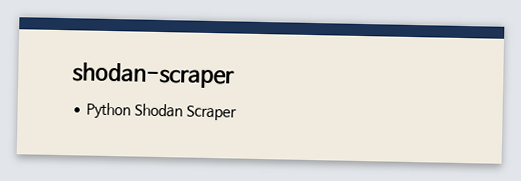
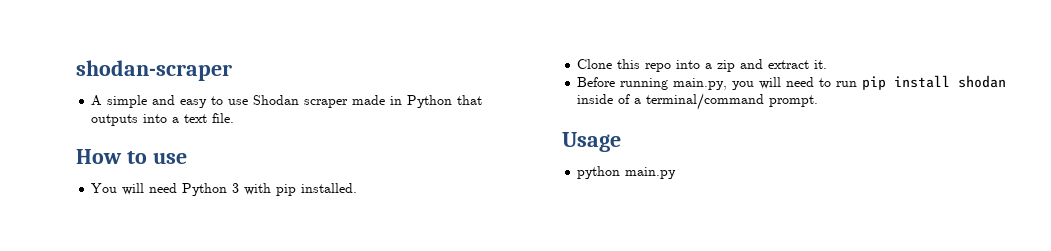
[86,102,237,121] Python Shodan Scraper -> [91,95,483,108] [91,113,235,126] [76,149,187,164] [91,183,358,196] [577,59,828,72] [577,75,1007,90] [577,93,819,110] [562,132,621,152] [577,166,677,179] A simple and easy to use Shodan scraper made in Python that outputs into a text file. // How to use // You will need Python 3 with pip installed. // Clone this repo into a zip and extract it. // Before running main.py, you will need to run pip install shodan inside of a terminal/command prompt. // Usage // python main.py

